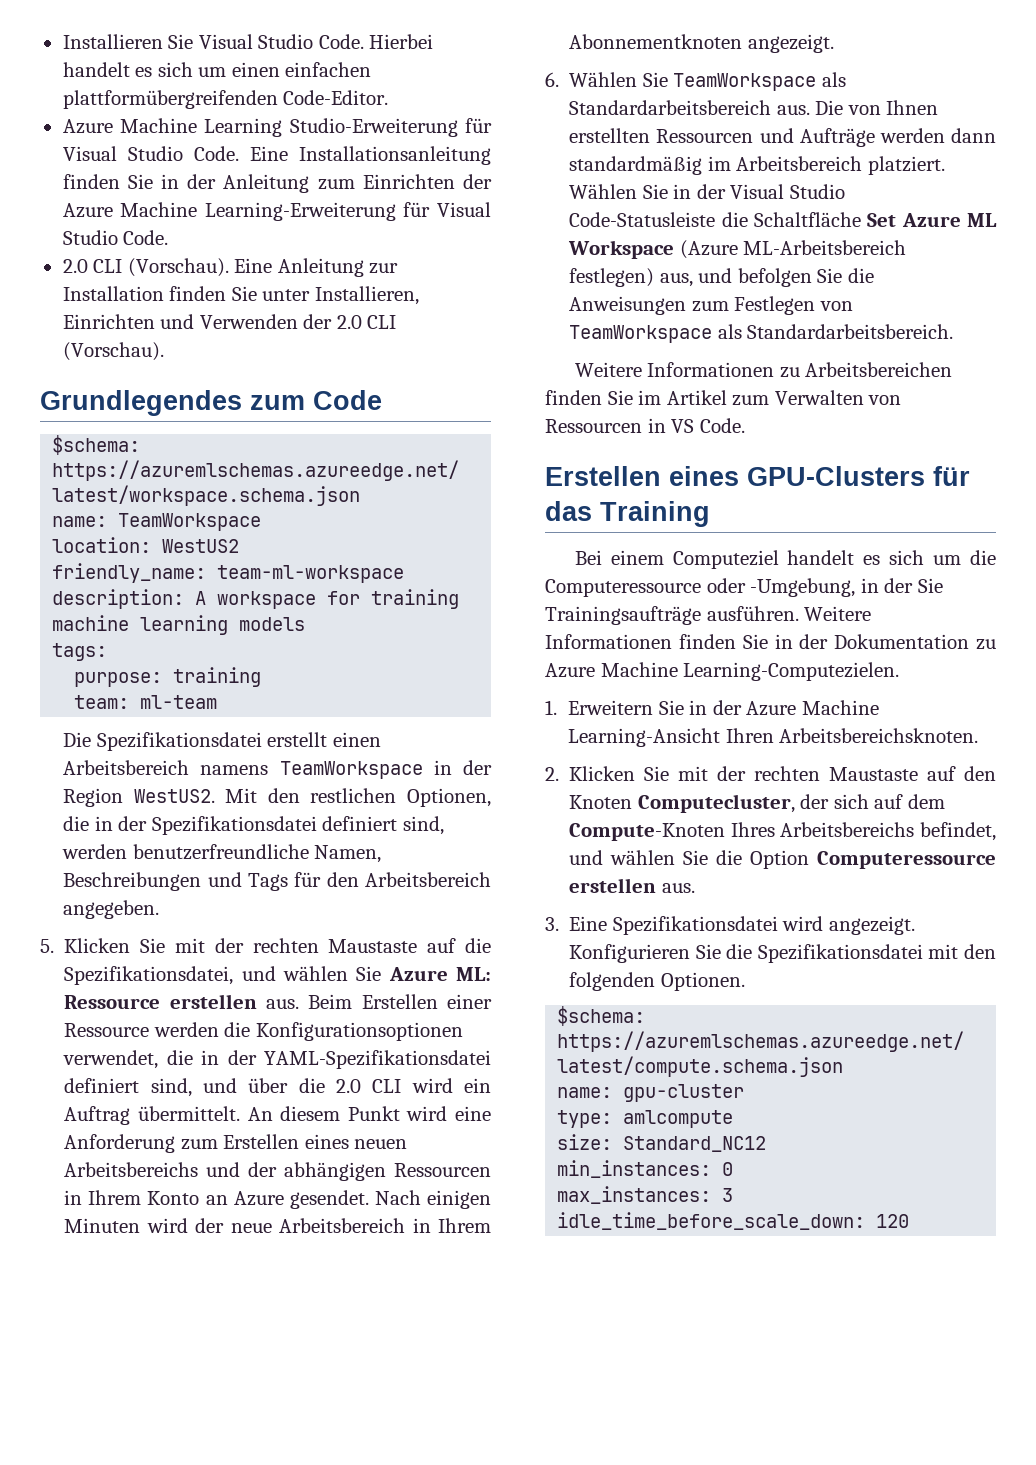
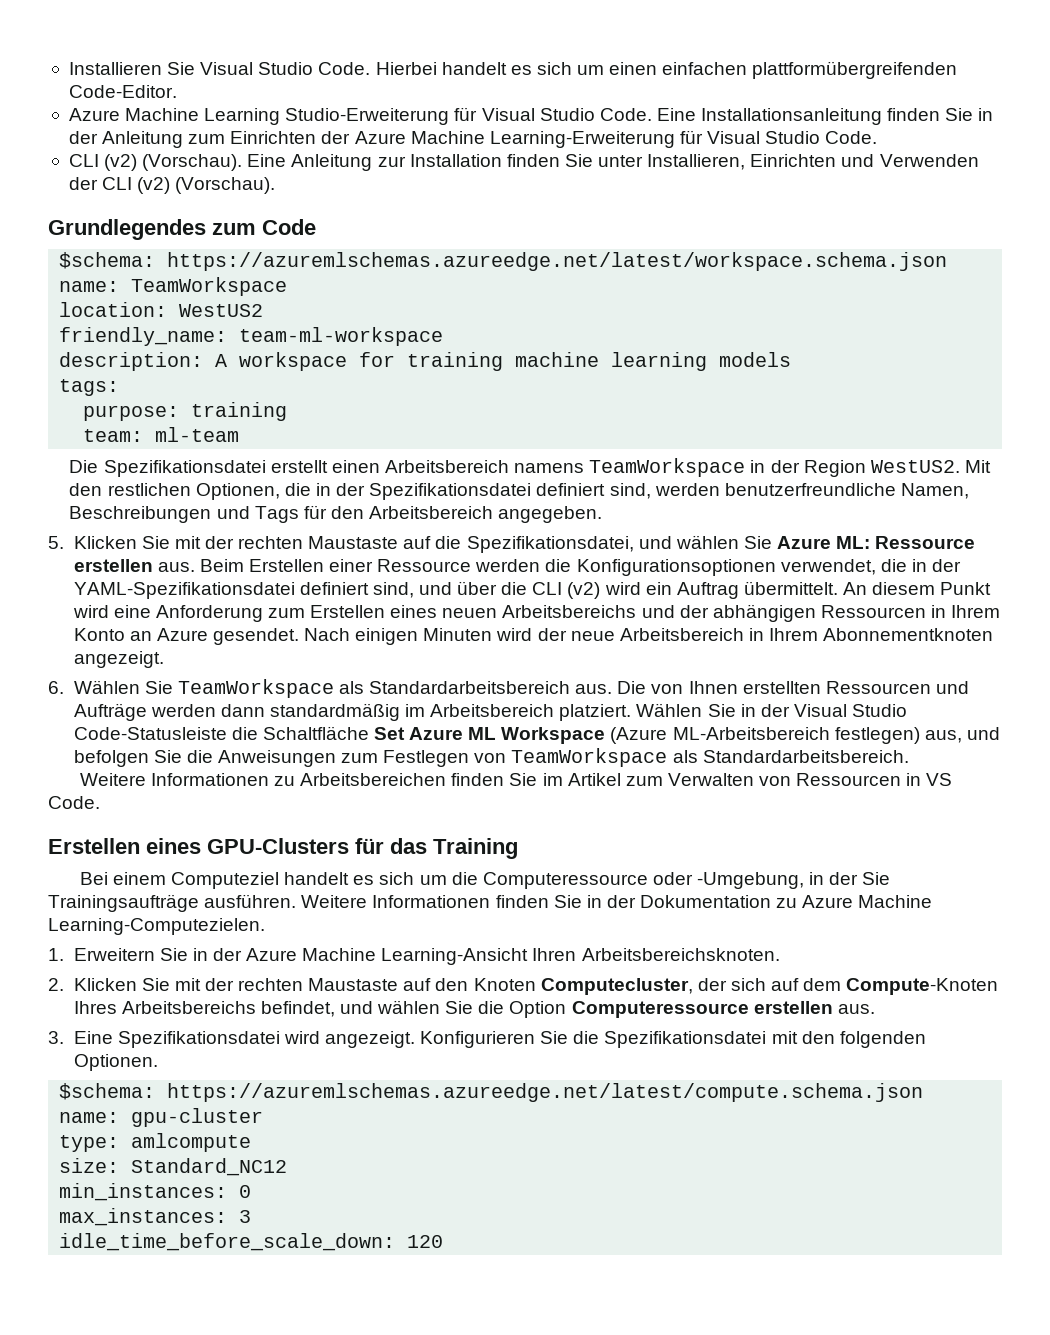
[62,259,123,273] 2.0 CLI -> [68,154,138,171] CLI (v2)
[336,315,397,329] 2.0 CLI -> [102,177,171,194] CLI (v2)
[335,1079,402,1093] 2.0 CLI -> [532,582,601,599] CLI (v2)

